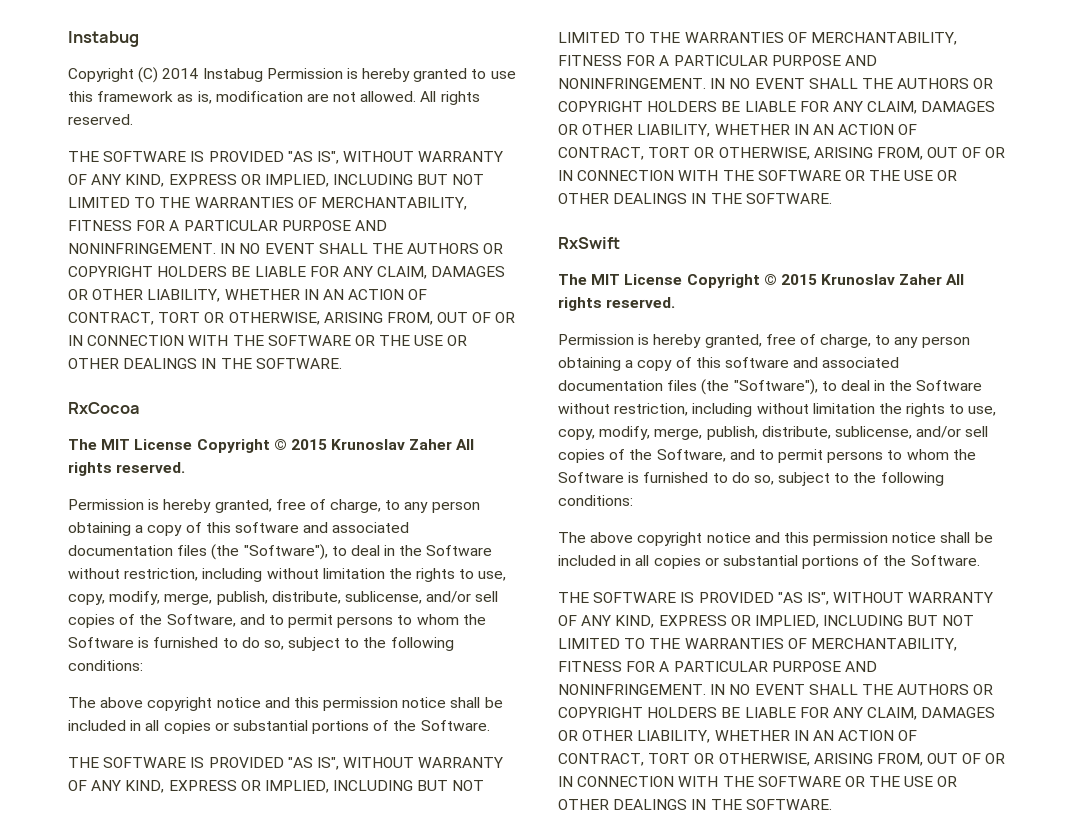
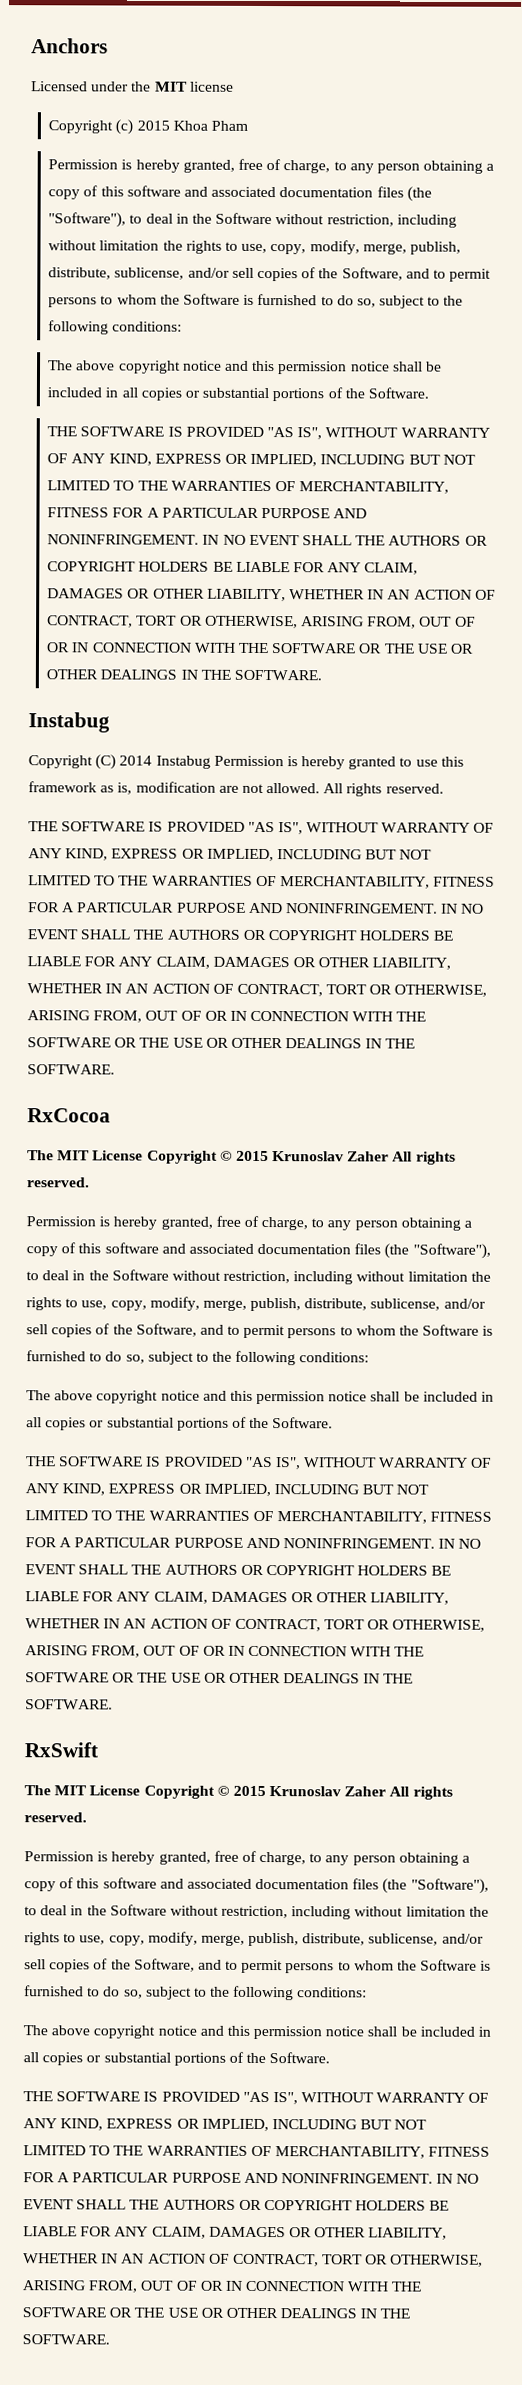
(68, 39) none -> [31,38,108,54] [31,81,234,92] [48,119,248,135] [48,158,495,174] [48,185,432,202] [48,212,457,228] [48,240,461,255] [48,267,492,282] [48,293,464,309] [48,320,183,335] [48,360,442,375] [47,387,429,402] [47,426,490,440] [47,453,476,467] [47,480,450,494] [47,507,368,519] [47,534,488,546] [47,561,419,575] [47,588,496,602] [47,615,476,629] [46,642,474,654] [46,669,322,681] Anchors // Licensed under the MIT license // Copyright (c) 2015 Khoa Pham // Permission is hereby granted, free of charge, to any person obtaining a copy of this software and associated documentation files (the "Software"), to deal in the Software without restriction, including without limitation the rights to use, copy, modify, merge, publish, distribute, sublicense, and/or sell copies of the Software, and to permit persons to whom the Software is furnished to do so, subject to the following conditions: // The above copyright notice and this permission notice shall be included in all copies or substantial portions of the Software. // THE SOFTWARE IS PROVIDED "AS IS", WITHOUT WARRANTY OF ANY KIND, EXPRESS OR IMPLIED, INCLUDING BUT NOT LIMITED TO THE WARRANTIES OF MERCHANTABILITY, FITNESS FOR A PARTICULAR PURPOSE AND NONINFRINGEMENT. IN NO EVENT SHALL THE AUTHORS OR COPYRIGHT HOLDERS BE LIABLE FOR ANY CLAIM, DAMAGES OR OTHER LIABILITY, WHETHER IN AN ACTION OF CONTRACT, TORT OR OTHERWISE, ARISING FROM, OUT OF OR IN CONNECTION WITH THE SOFTWARE OR THE USE OR OTHER DEALINGS IN THE SOFTWARE. //

